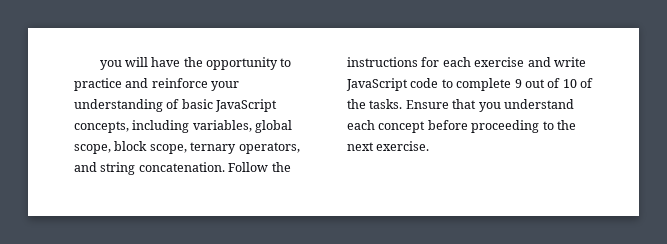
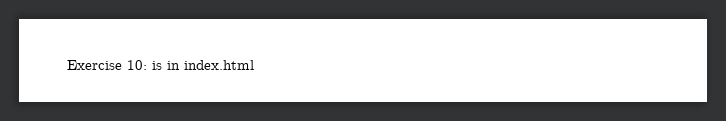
[99,57,292,70] [74,78,240,91] [74,99,278,112] [74,120,293,133] [74,141,300,154] [74,162,291,175] [347,57,586,67] [346,78,593,91] [347,99,574,112] [347,120,576,133] [347,141,430,151] you will have the opportunity to practice and reinforce your understanding of basic JavaScript concepts, including variables, global scope, block scope, ternary operators, and string concatenation. Follow the instructions for each exercise and write JavaScript code to complete 9 out of 10 of the tasks. Ensure that you understand each concept before proceeding to the next exercise. -> [67,60,254,70] Exercise 10: is in index.html

